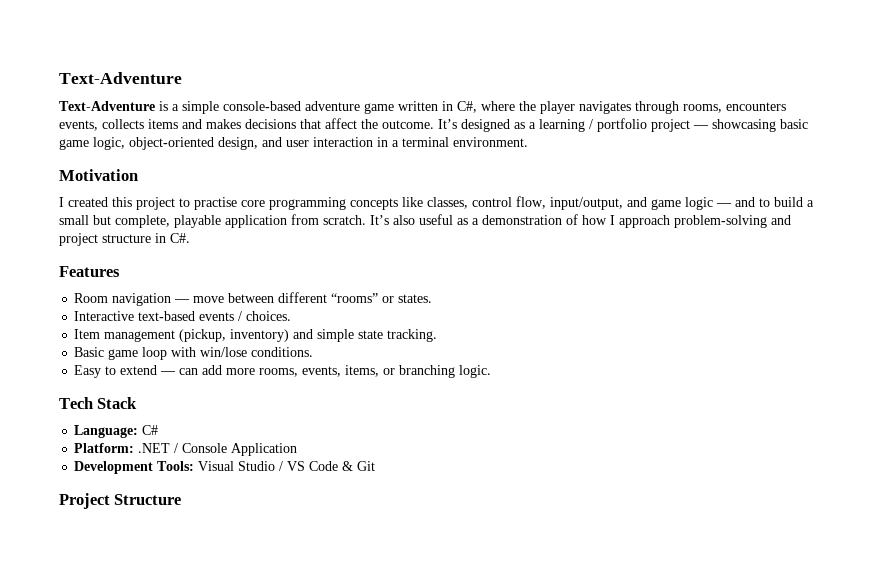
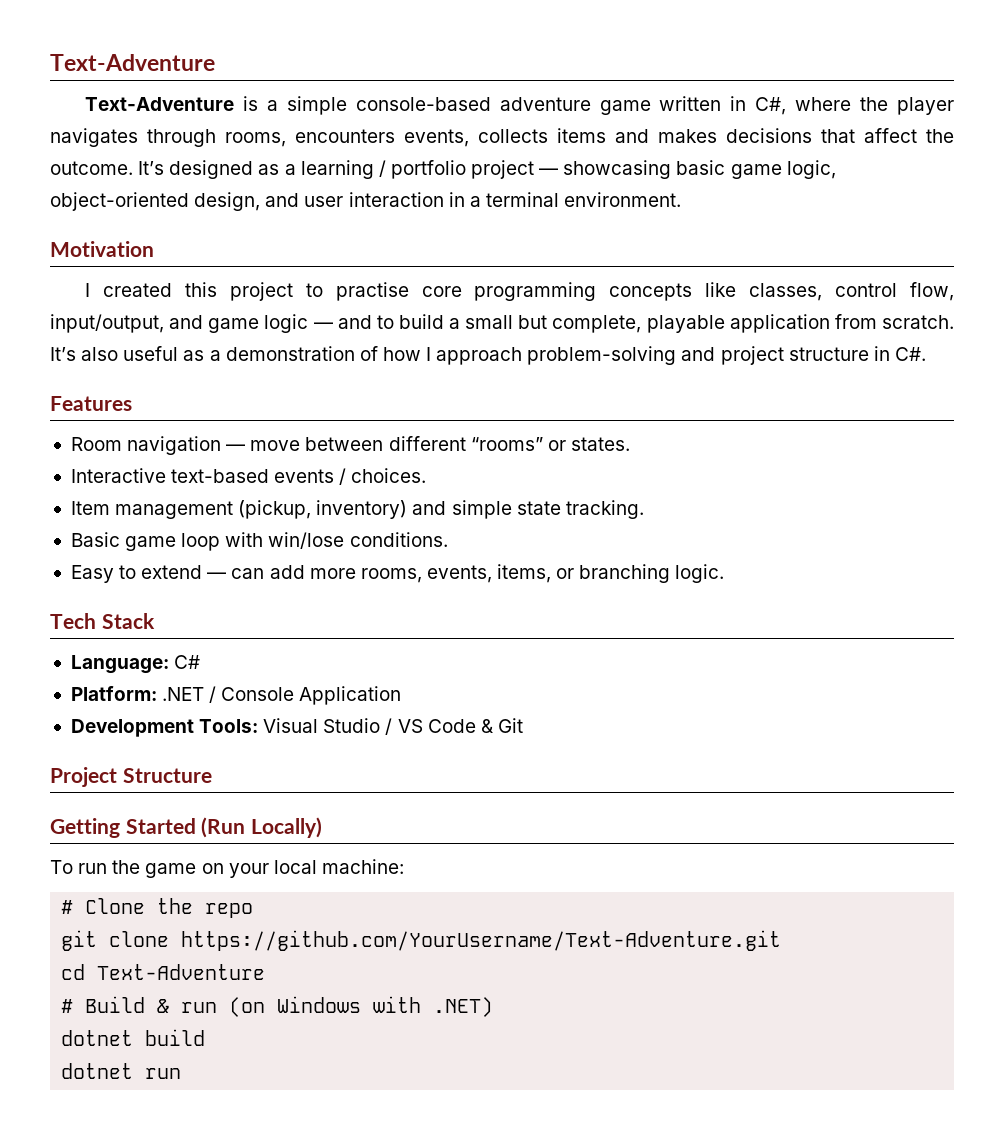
(182, 499) none -> [50,817,323,838] [50,859,404,878] [61,898,254,918] [61,930,782,951] [61,964,266,980] [61,996,494,1017] [61,1029,206,1046] [61,1063,182,1079] // Getting Started (Run Locally) // To run the game on your local machine: // # Clone the repo // git clone https://github.com/YourUsername/Text-Adventure.git // cd Text-Adventure // # Build & run (on Windows with .NET) // dotnet build // dotnet run

